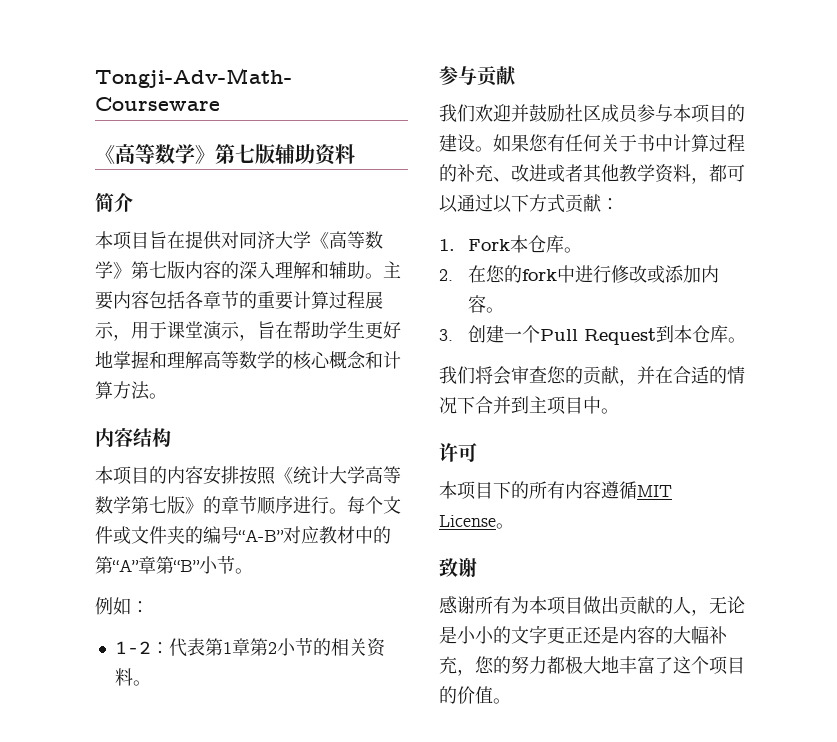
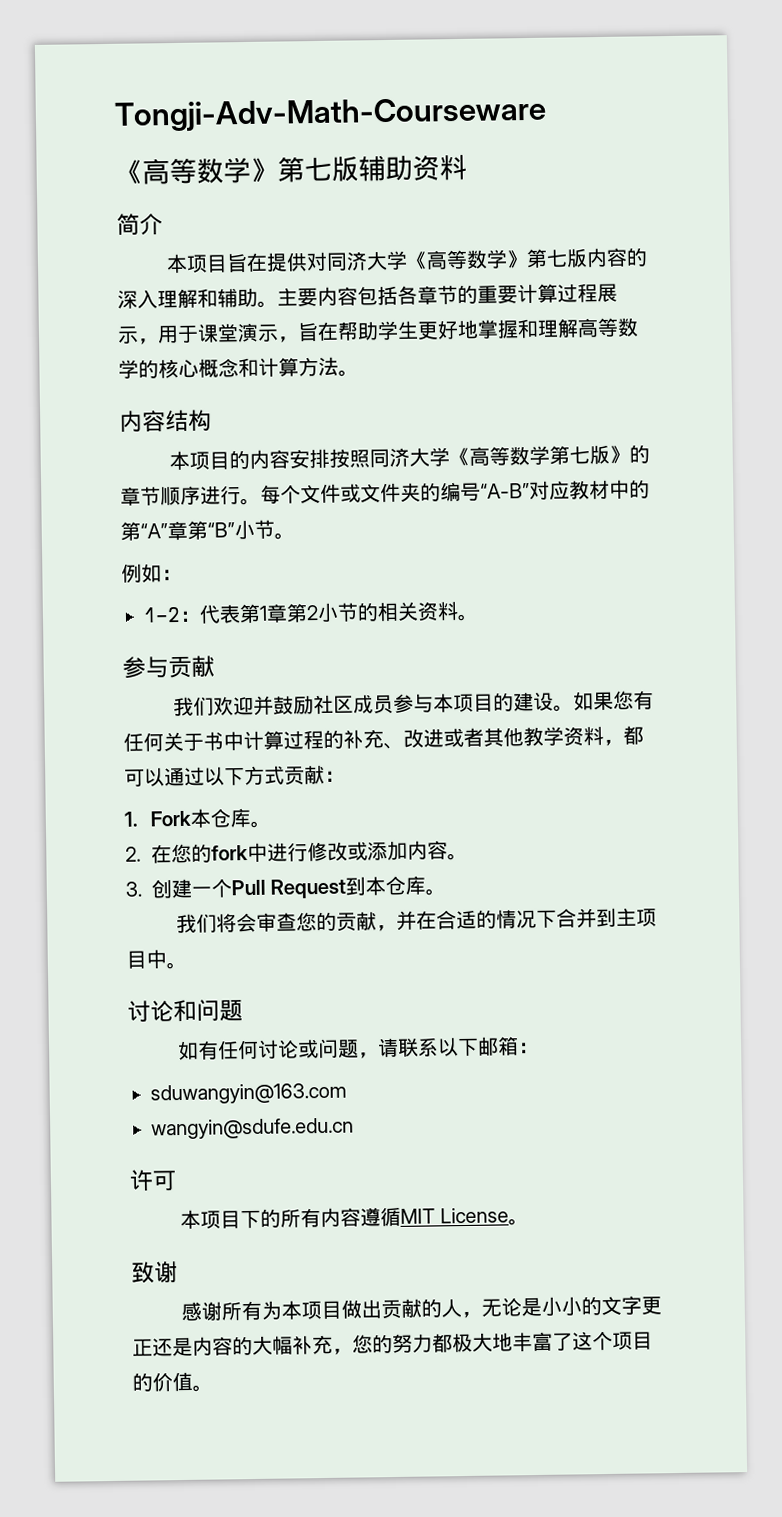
[275,466,365,484] 《统计大学 -> [369,447,471,468] 同济大学《
(619, 411) none -> [127,999,243,1023] [177,1036,540,1061] [150,1082,347,1105] [151,1117,354,1140] // 讨论和问题 // 如有任何讨论或问题，请联系以下邮箱： // sduwangyin@163.com // wangyin@sdufe.edu.cn

